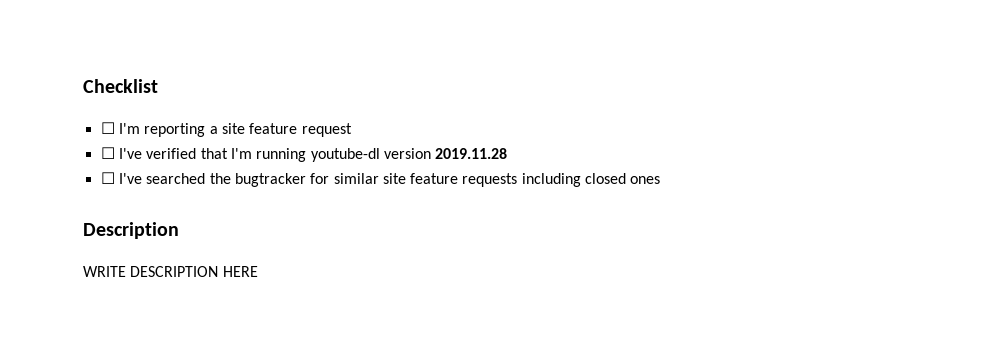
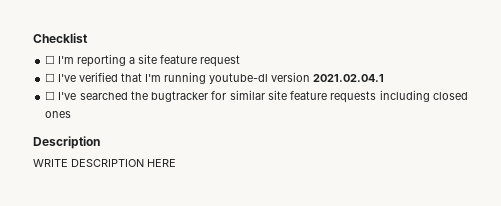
[435,148,508,159] 2019.11.28 -> [313,74,385,82] 2021.02.04.1

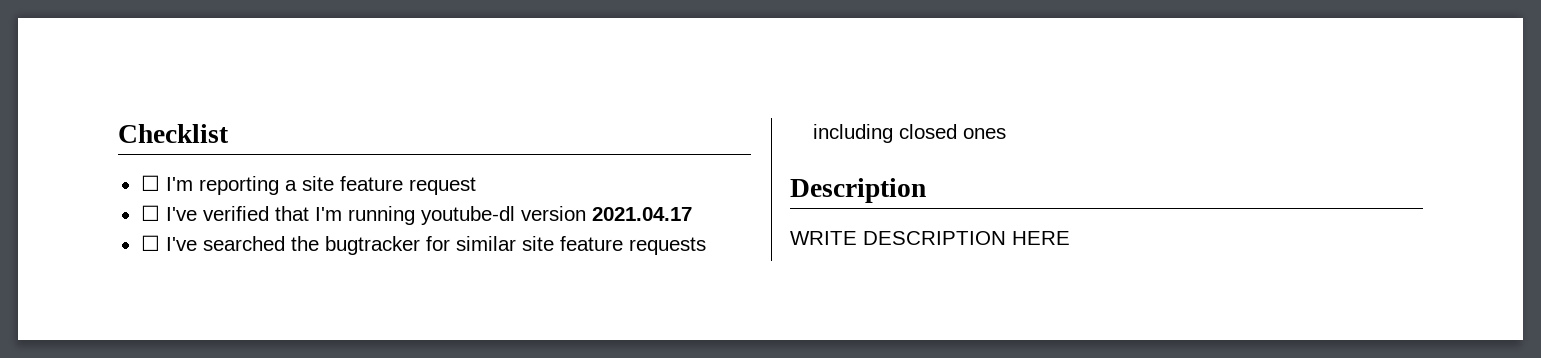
[313,74,385,82] 2021.02.04.1 -> [591,207,692,221] 2021.04.17

